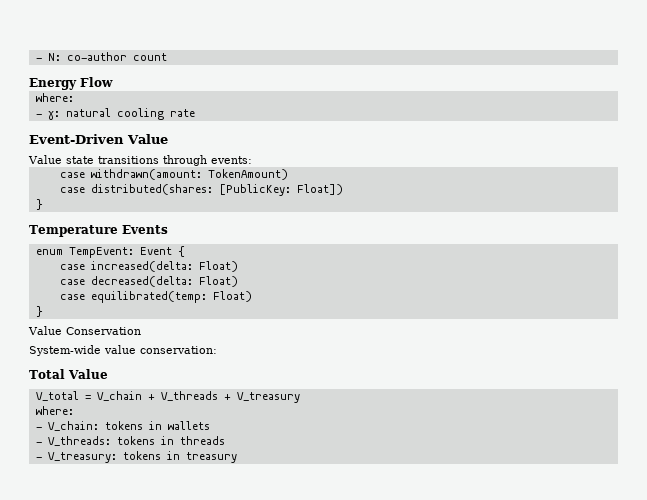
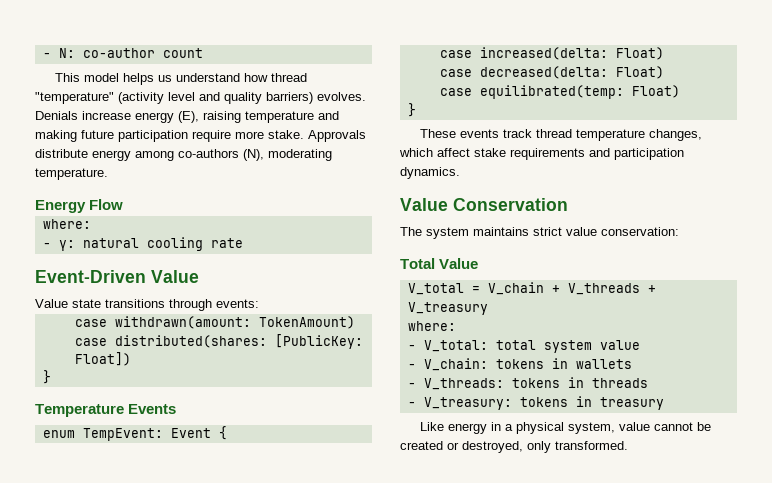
(167, 57) none -> [54,73,307,85] [35,92,366,104] [35,111,339,123] [35,130,366,142] [35,149,332,161] [35,168,108,180] // This model helps us understand how thread "temperature" (activity level and quality barriers) evolves. Denials increase energy (E), raising temperature and making future participation require more stake. Approvals distribute energy among co-authors (N), moderating temperature.
[28,326,141,335] [29,345,101,356] Value Conservation // System-wide -> [419,129,702,141] [399,148,684,160] [400,167,460,179] [400,198,568,211] [400,227,562,239] These events track thread temperature changes, which affect stake requirements and participation dynamics. // Value Conservation // The system maintains strict
(74, 410) none -> [407,340,640,353] // - V_total: total system value
(237, 457) none -> [419,422,711,434] [400,441,628,453] // Like energy in a physical system, value cannot be created or destroyed, only transformed.

